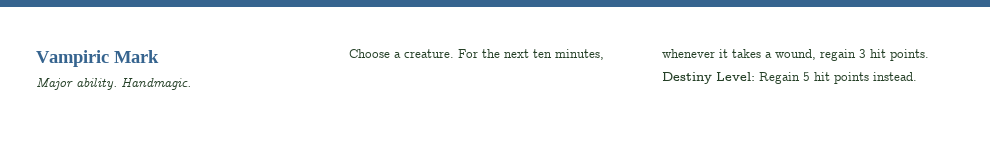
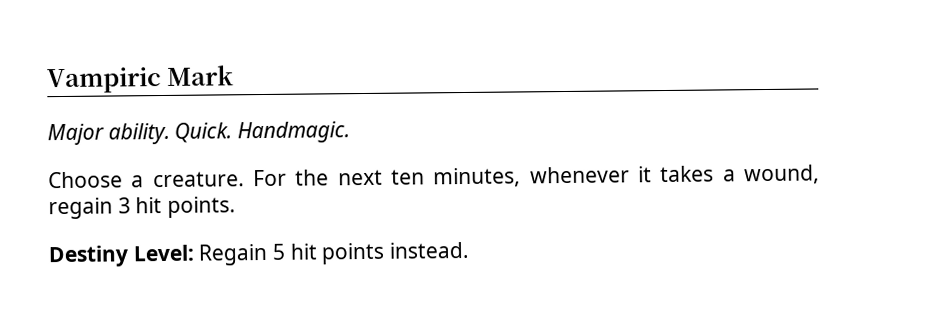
(117, 84) none -> [174,122,233,143] Quick.

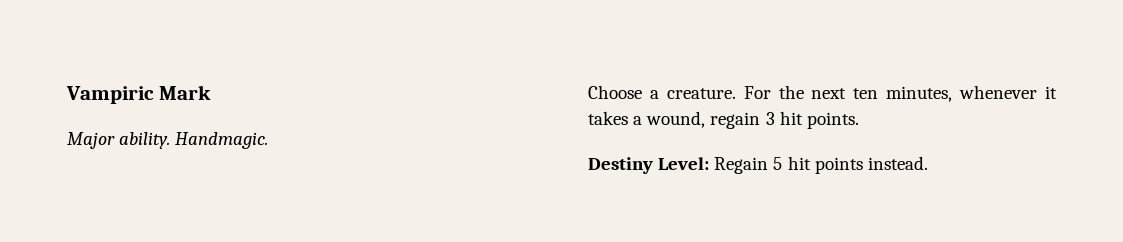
[174,122,233,143] Quick. -> (171, 140) none

